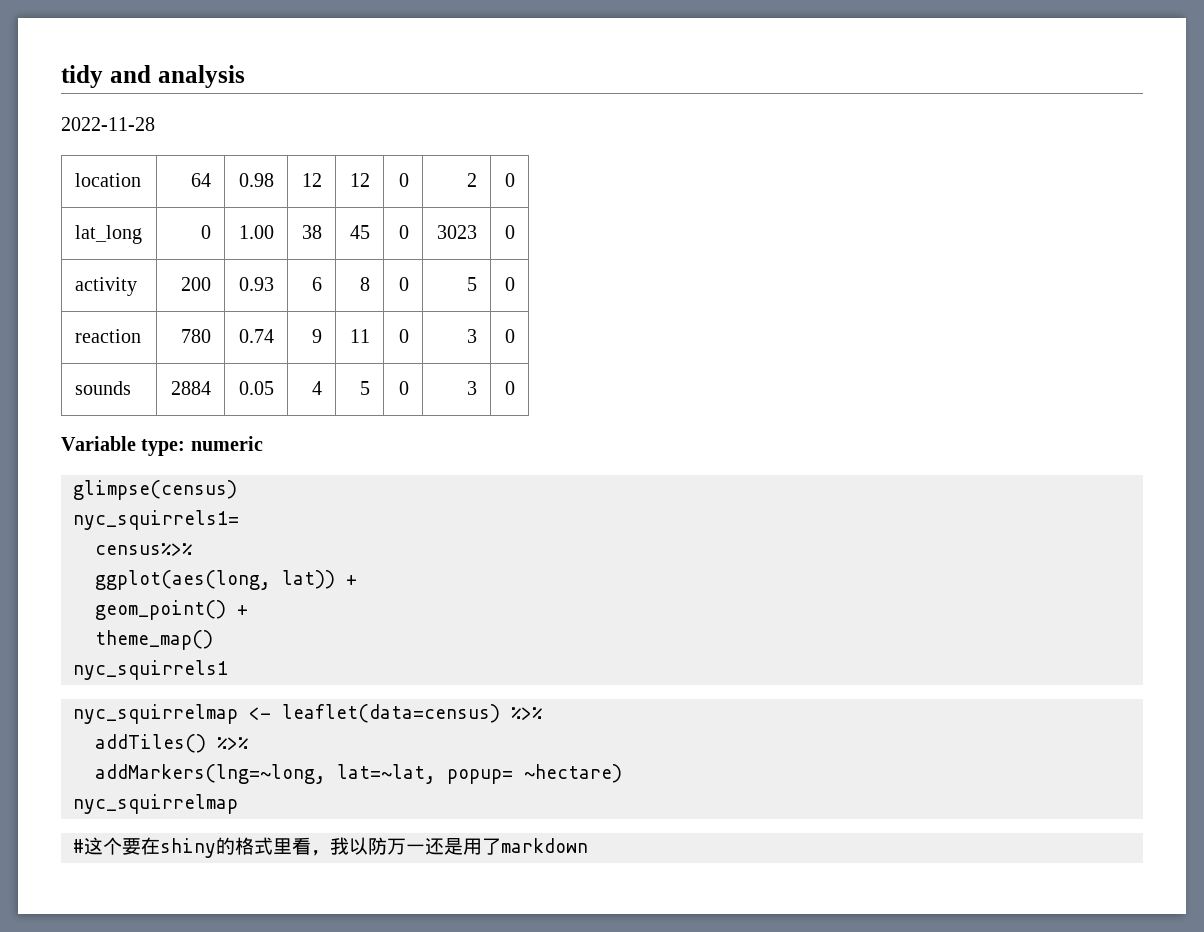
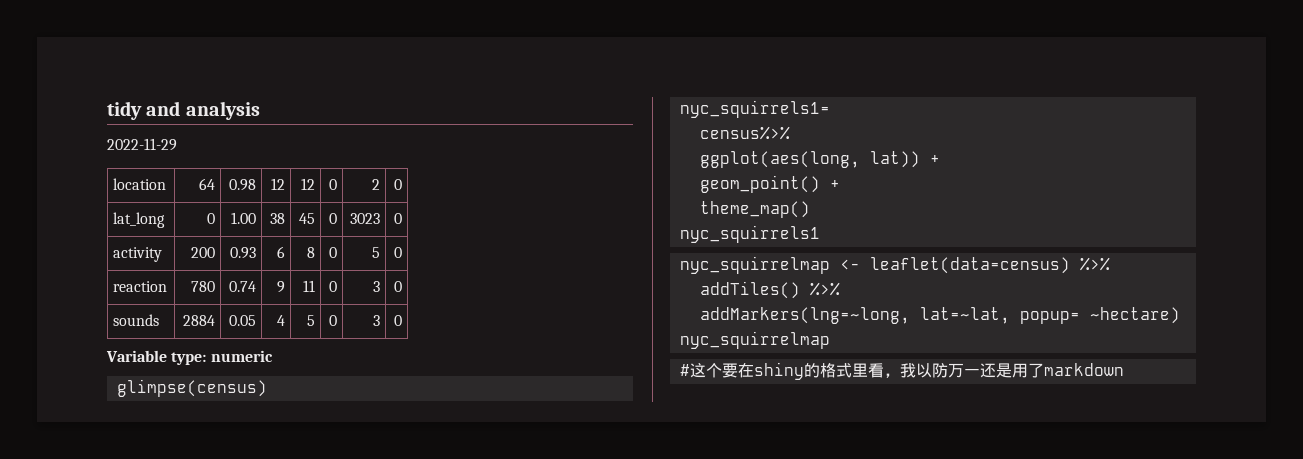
[61,117,155,131] 2022-11-28 -> [107,138,177,151] 2022-11-29

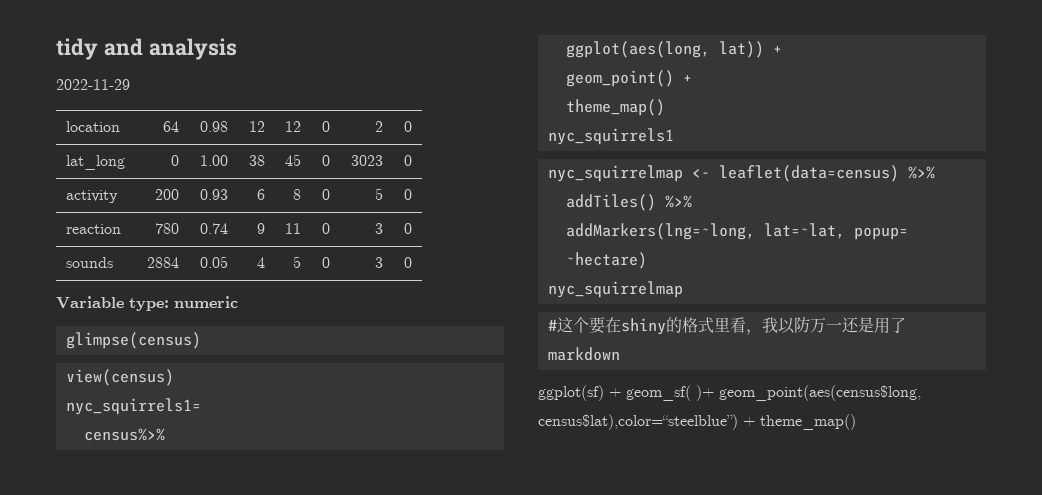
(267, 388) none -> [65,369,174,386] // view(census)
(1124, 369) none -> [538,385,921,401] [538,414,856,430] // ggplot(sf) + geom_sf( )+ geom_point(aes(census$long, census$lat),color=“steelblue”) + theme_map()

